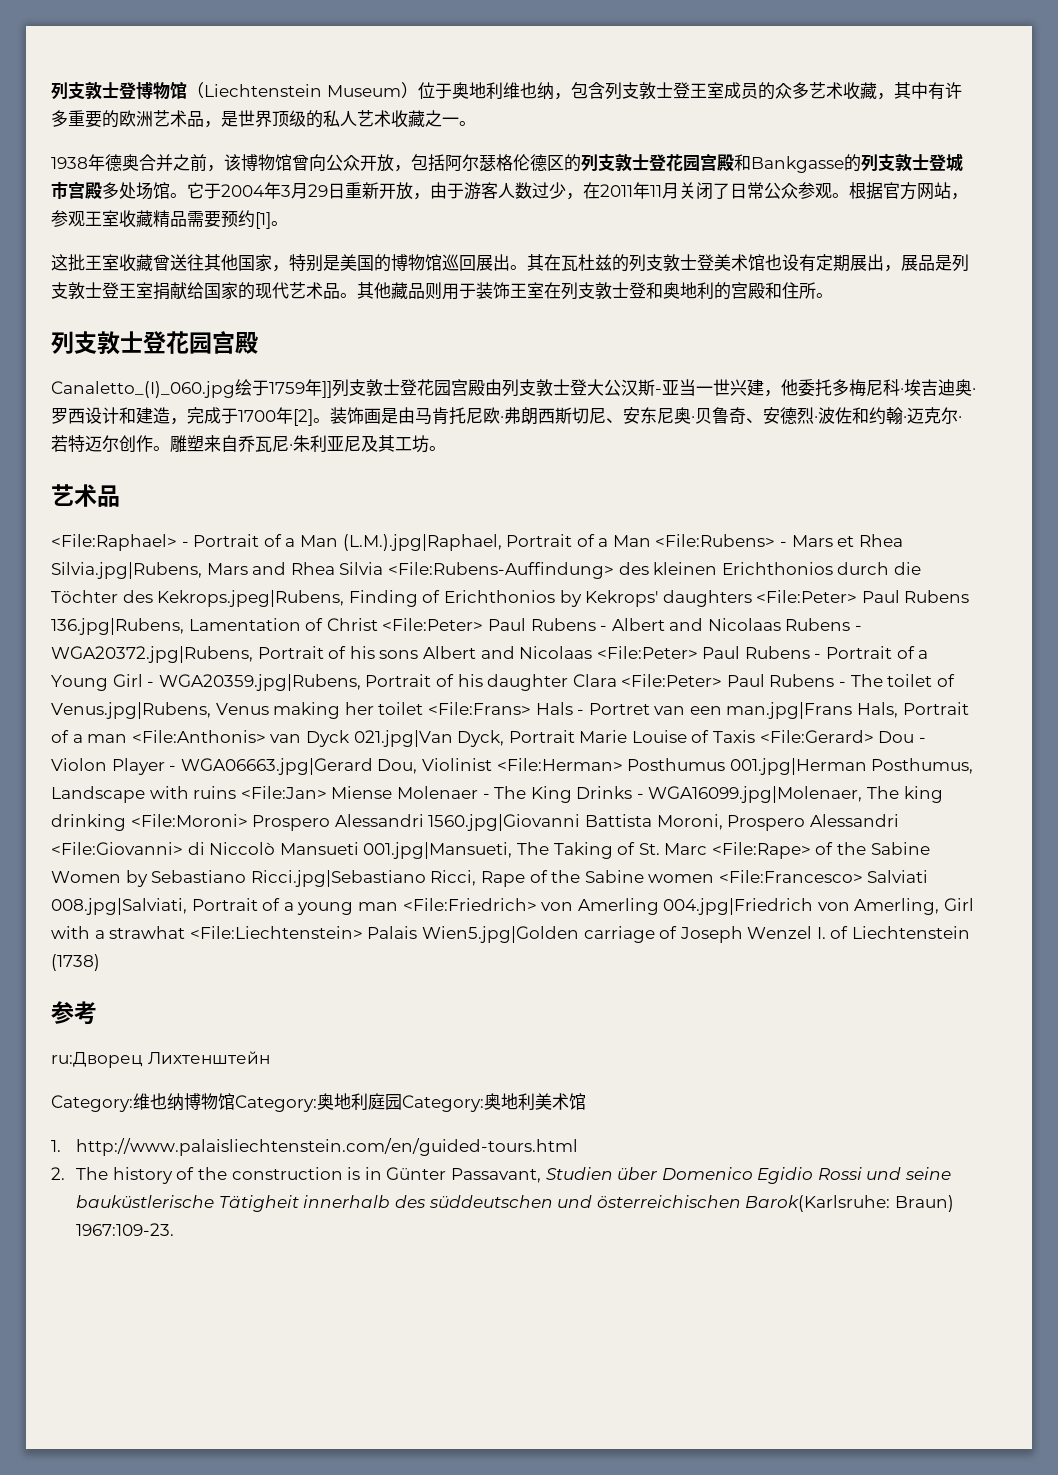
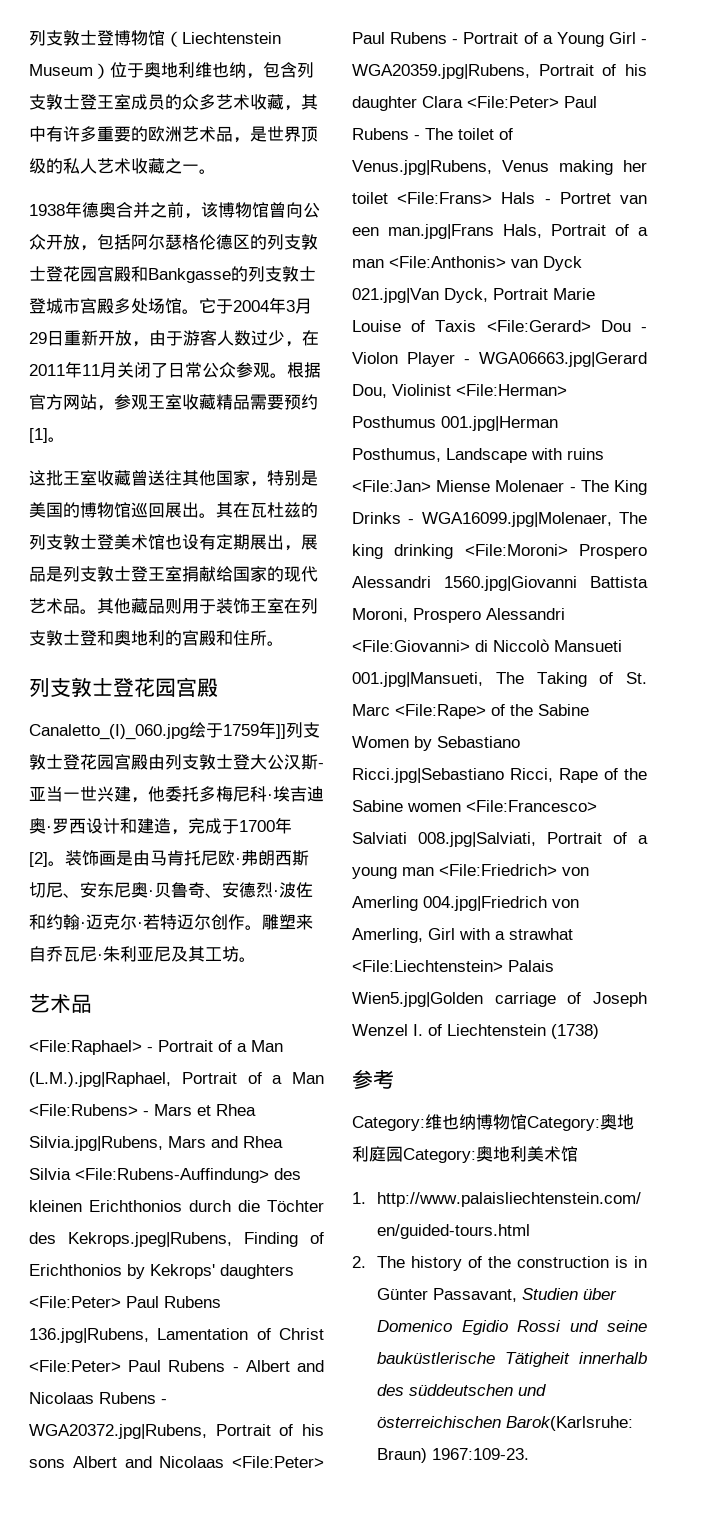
[51,1051,270,1068] // ru:Дворец Лихтенштейн -> (394, 1079) none

